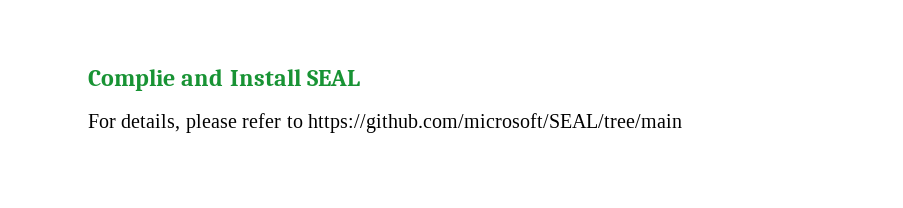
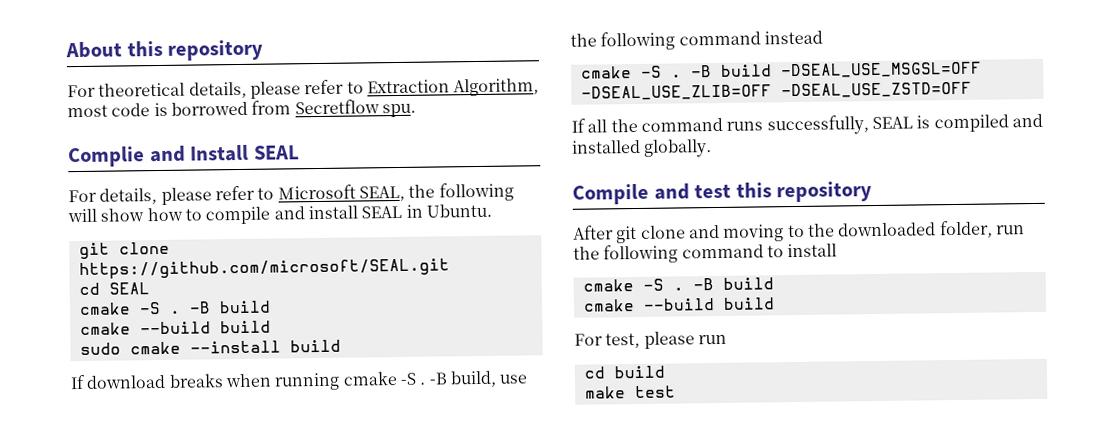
(88, 80) none -> [65,39,264,61] [67,78,540,99] [67,99,416,118] About this repository // For theoretical details, please refer to Extraction Algorithm, most code is borrowed from Secretflow spu. //
[308,113,682,133] https://github.com/microsoft/SEAL/tree/main -> [277,182,514,202] [67,203,492,225] [78,241,170,260] [78,258,450,280] [78,282,150,296] [78,300,271,316] [79,320,271,336] [79,339,341,356] [70,370,529,391] [570,30,823,51] [580,61,982,79] [580,81,972,101] [571,113,1043,136] [571,139,713,158] [572,181,873,205] [573,220,1025,244] [573,243,838,264] [582,277,774,292] [582,297,775,312] [574,331,727,349] [583,365,665,379] [584,385,676,399] Microsoft SEAL, the following will show how to compile and install SEAL in Ubuntu. // git clone https://github.com/microsoft/SEAL.git // cd SEAL // cmake -S . -B build // cmake --build build // sudo cmake --install build // If download breaks when running cmake -S . -B build, use the following command instead // cmake -S . -B build -DSEAL_USE_MSGSL=OFF -DSEAL_USE_ZLIB=OFF -DSEAL_USE_ZSTD=OFF // If all the command runs successfully, SEAL is compiled and installed globally. // Compile and test this repository // After git clone and moving to the downloaded folder, run the following command to install // cmake -S . -B build // cmake --build build // For test, please run // cd build // make test

